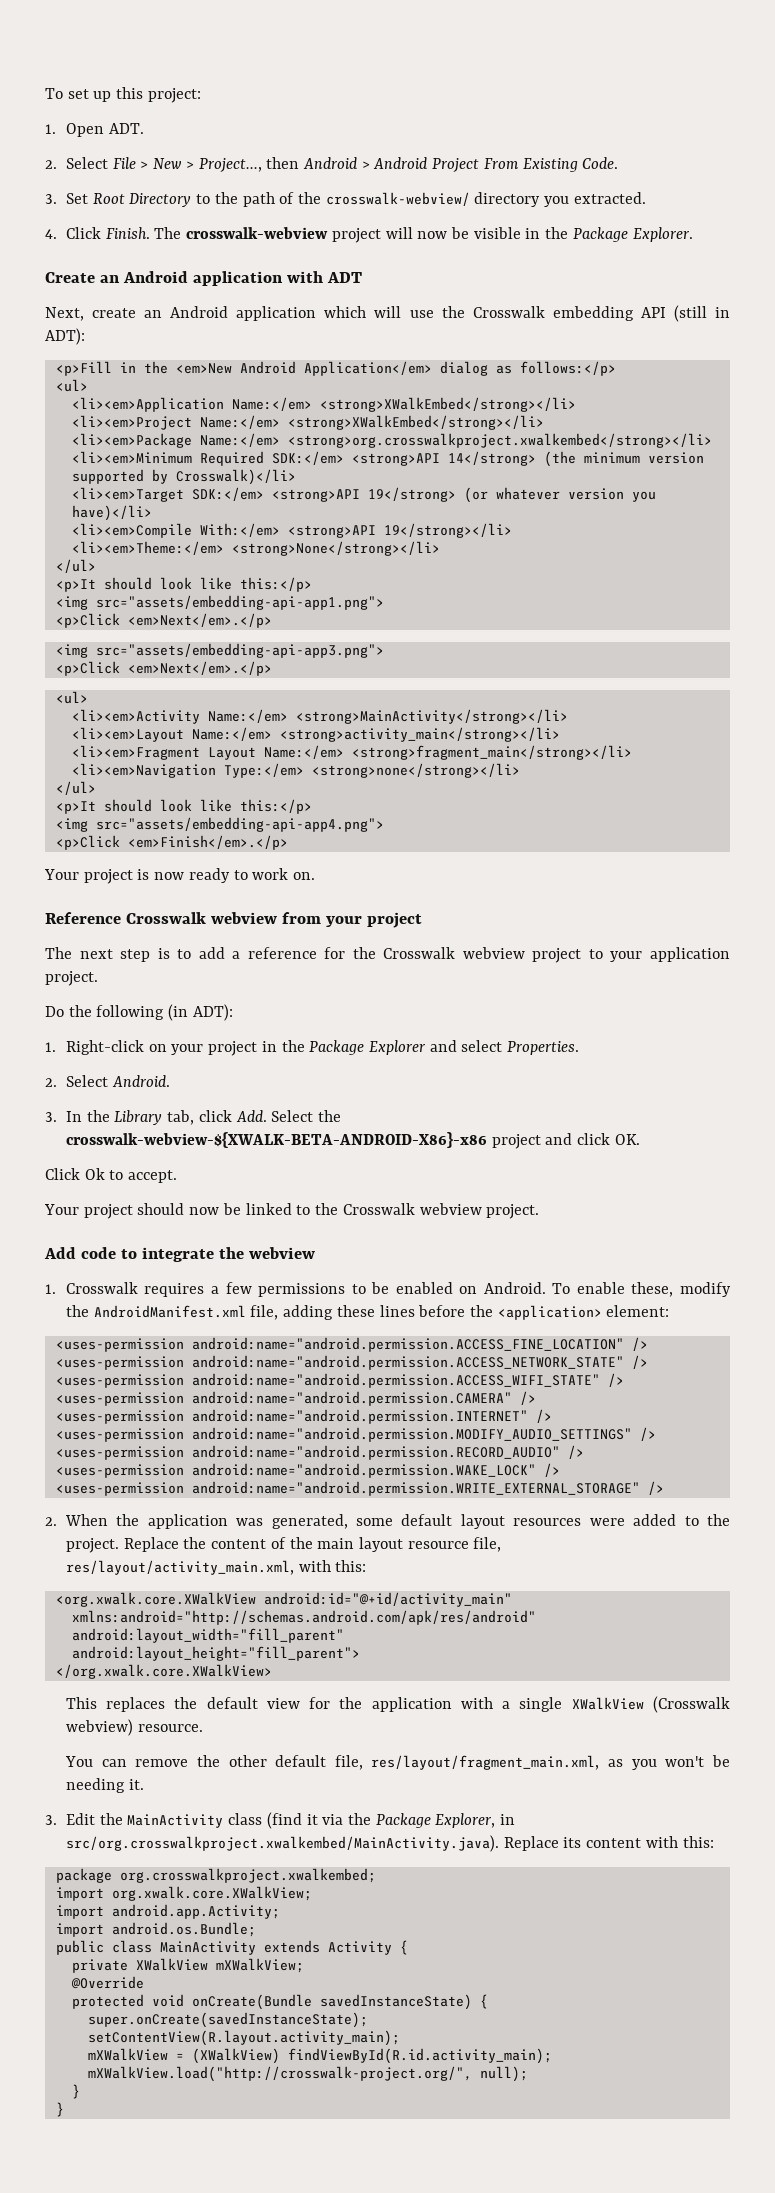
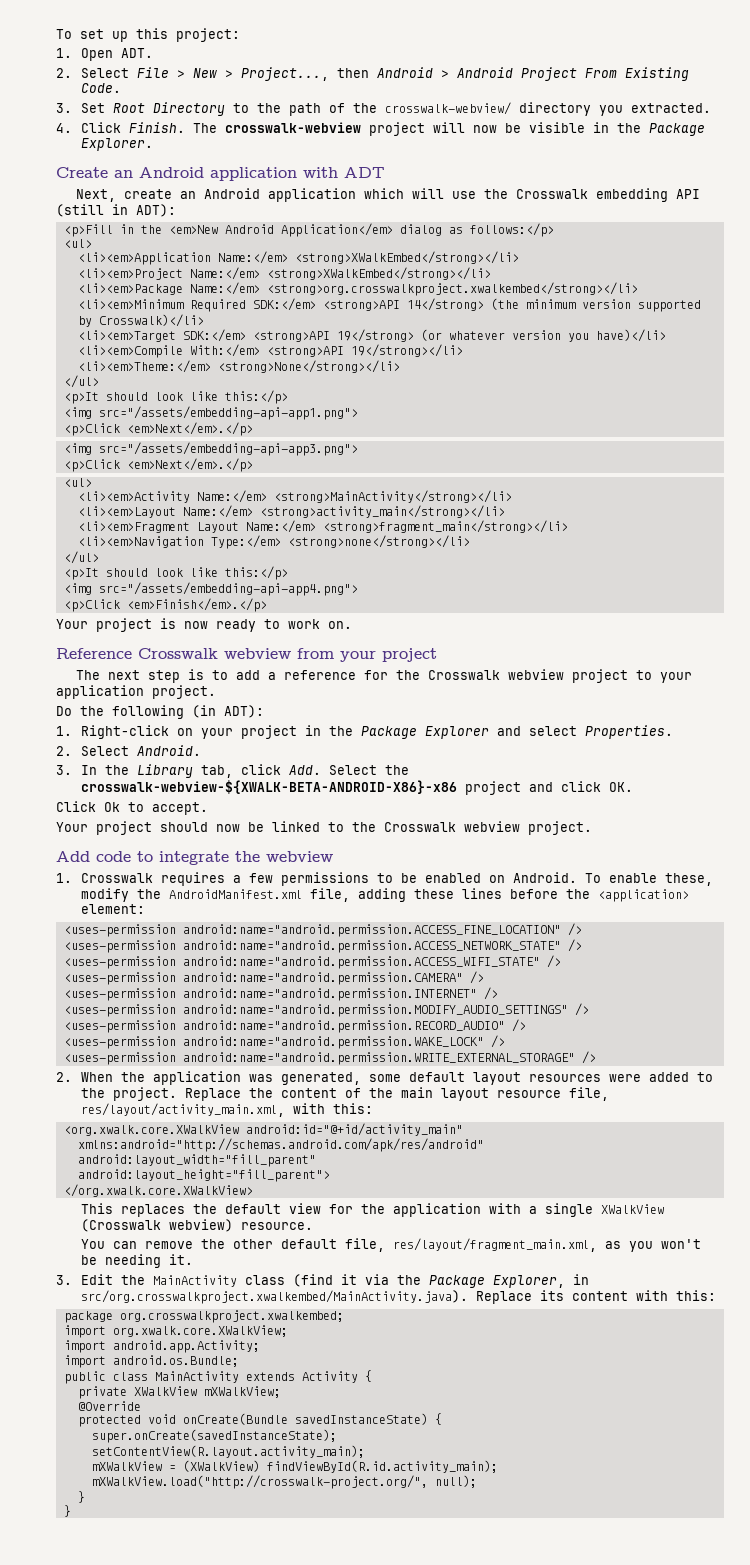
[95,595,384,610] src="assets/embedding-api-app1.png"> -> [98,406,358,420] src="/assets/embedding-api-app1.png">
[95,643,384,658] src="assets/embedding-api-app3.png"> -> [98,442,358,456] src="/assets/embedding-api-app3.png">
[95,817,384,832] src="assets/embedding-api-app4.png"> -> [98,582,358,596] src="/assets/embedding-api-app4.png">

